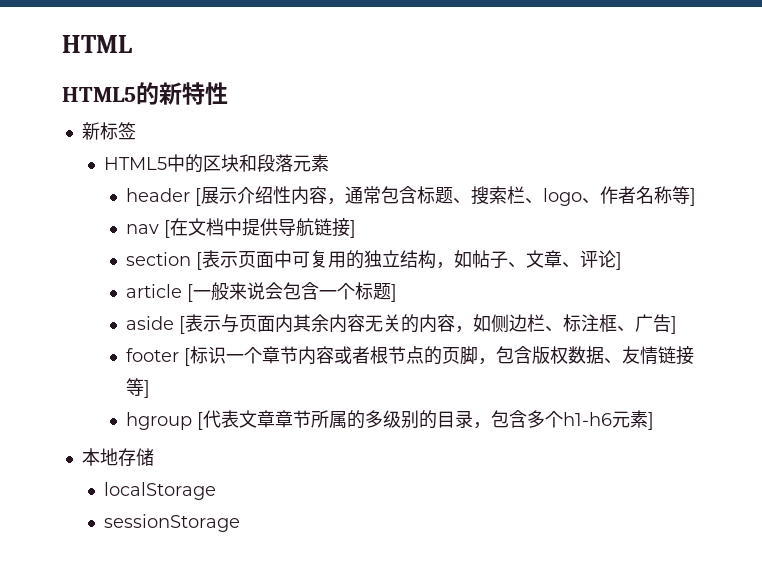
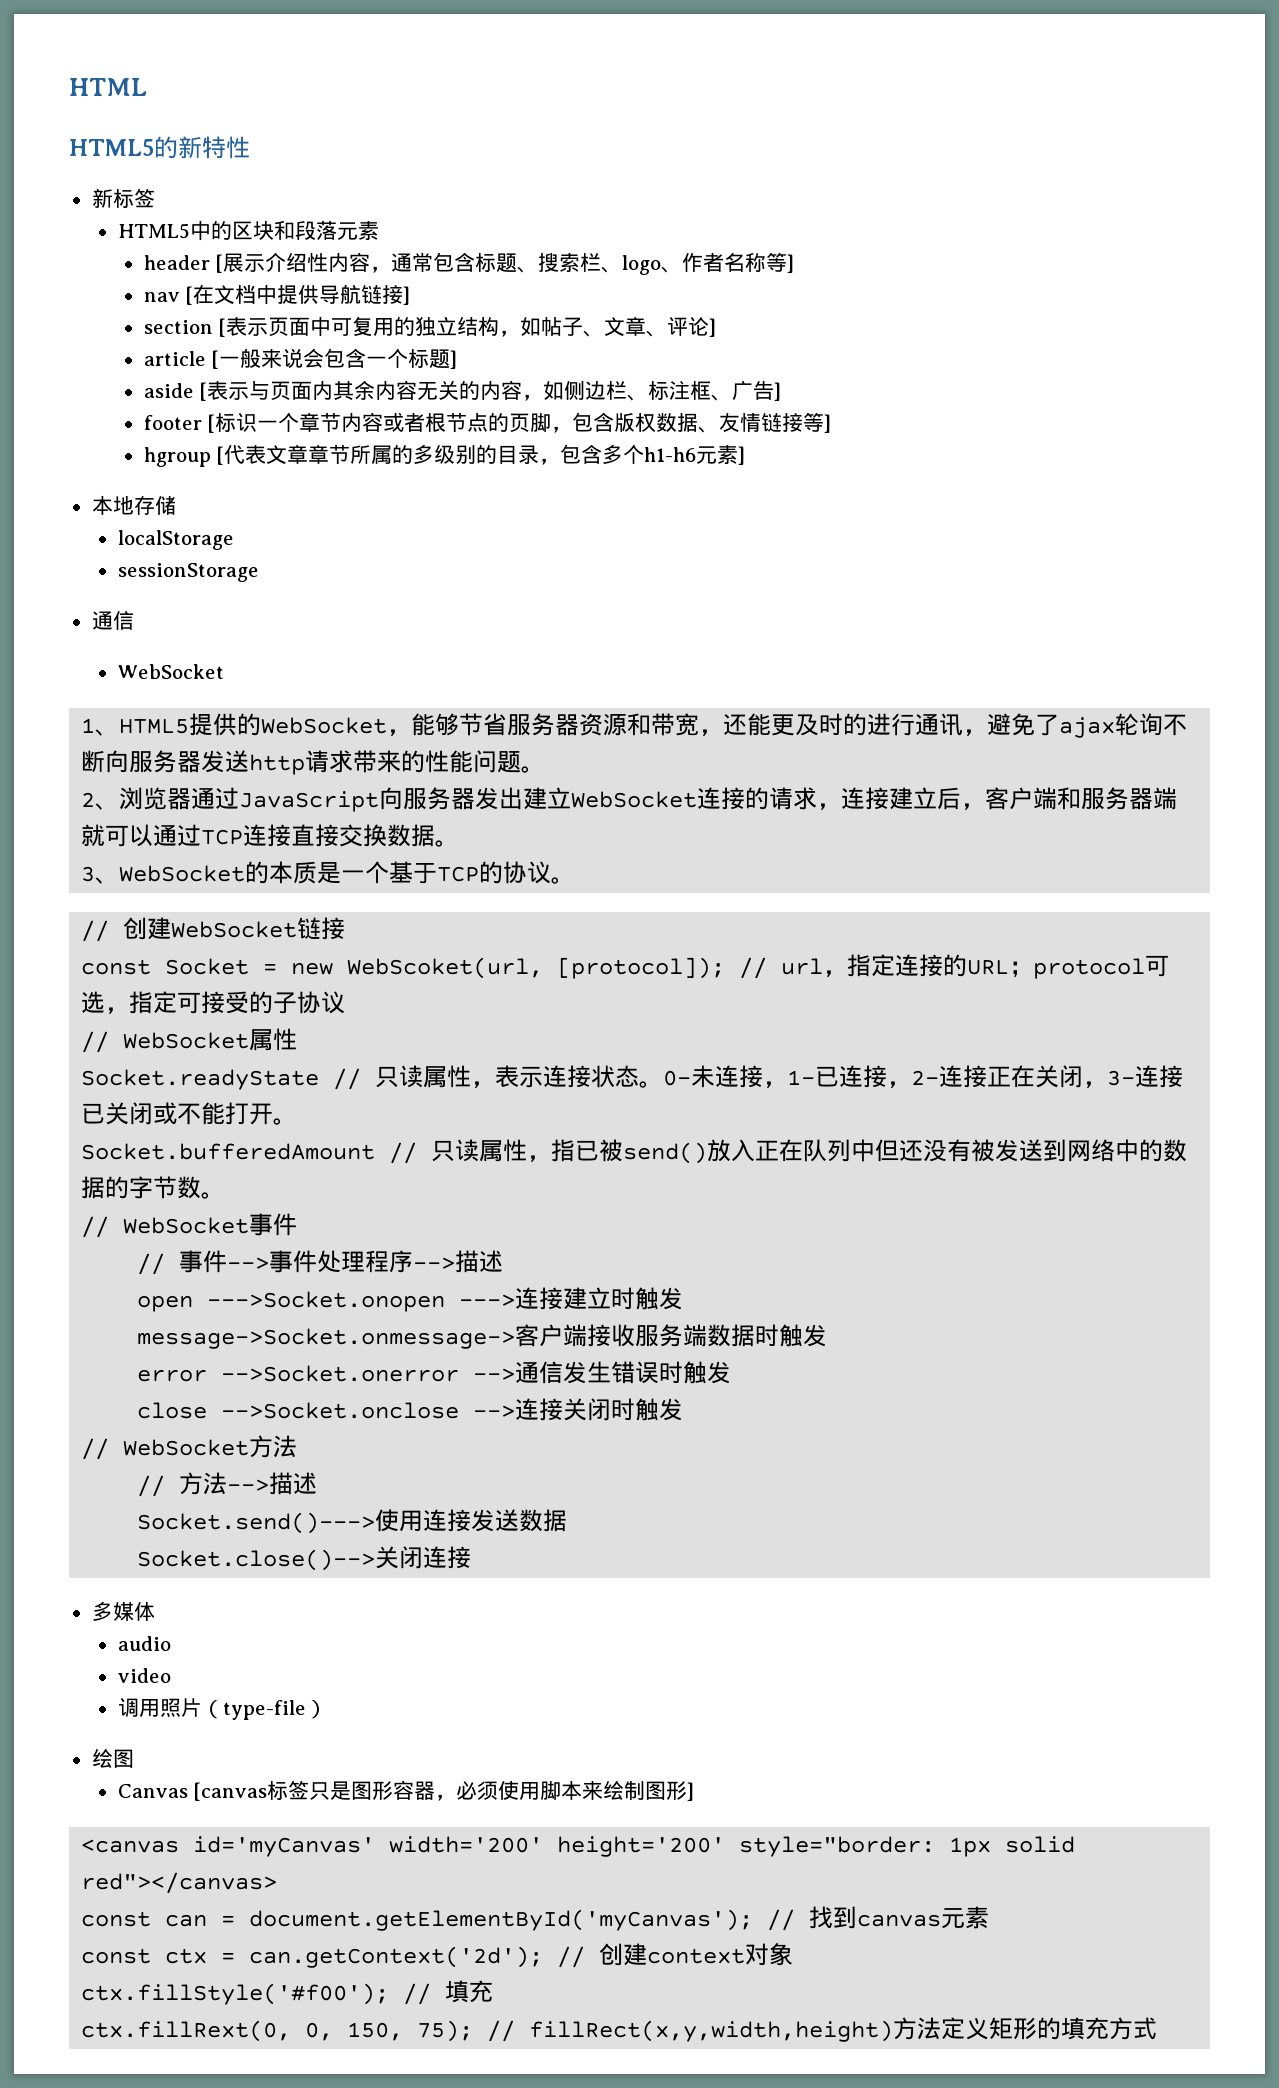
(241, 523) none -> [91,611,134,630] [117,664,224,679] [81,713,1188,738] [81,750,546,775] [81,787,1178,812] [81,824,460,847] [81,861,576,884] [81,917,346,942] [81,954,1170,979] [81,991,346,1014] [81,1028,298,1053] [81,1065,1184,1090] [81,1102,298,1125] [81,1139,1188,1164] [81,1176,226,1199] [81,1213,298,1238] [137,1250,504,1275] [137,1287,684,1312] [137,1324,828,1349] [137,1361,732,1384] [137,1398,684,1421] [81,1435,298,1460] [137,1472,318,1497] [137,1509,568,1534] [137,1546,472,1571] [91,1601,155,1621] [117,1636,171,1651] [117,1668,171,1683] [117,1698,327,1720] [91,1749,134,1768] [117,1780,695,1801] [81,1836,1076,1857] [81,1872,278,1894] [81,1906,990,1931] [81,1943,794,1968] [81,1980,494,2005] [81,2017,1158,2042] // 通信 // WebSocket // 1、HTML5提供的WebSocket，能够节省服务器资源和带宽，还能更及时的进行通讯，避免了ajax轮询不断向服务器发送http请求带来的性能问题。 // 2、浏览器通过JavaScript向服务器发出建立WebSocket连接的请求，连接建立后，客户端和服务器端就可以通过TCP连接直接交换数据。 // 3、WebSocket的本质是一个基于TCP的协议。 // // 创建WebSocket链接 // const Socket = new WebScoket(url, [protocol]); // url，指定连接的URL；protocol可选，指定可接受的子协议 // // WebSocket属性 // Socket.readyState // 只读属性，表示连接状态。0-未连接，1-已连接，2-连接正在关闭，3-连接已关闭或不能打开。 // Socket.bufferedAmount // 只读属性，指已被send()放入正在队列中但还没有被发送到网络中的数据的字节数。 // // WebSocket事件 // // 事件-->事件处理程序-->描述 // open --->Socket.onopen --->连接建立时触发 // message->Socket.onmessage->客户端接收服务端数据时触发 // error -->Socket.onerror -->通信发生错误时触发 // close -->Socket.onclose -->连接关闭时触发 // // WebSocket方法 // // 方法-->描述 // Socket.send()--->使用连接发送数据 // Socket.close()-->关闭连接 // 多媒体 // audio // video // 调用照片（type-file） // 绘图 // Canvas [canvas标签只是图形容器，必须使用脚本来绘制图形] // <canvas id='myCanvas' width='200' height='200' style="border: 1px solid red"></canvas> // const can = document.getElementById('myCanvas'); // 找到canvas元素 // const ctx = can.getContext('2d'); // 创建context对象 // ctx.fillStyle('#f00'); // 填充 // ctx.fillRext(0, 0, 150, 75); // fillRect(x,y,width,height)方法定义矩形的填充方式

